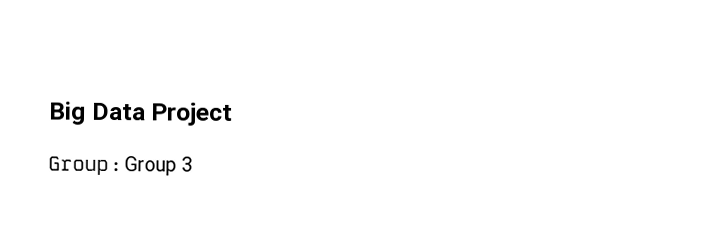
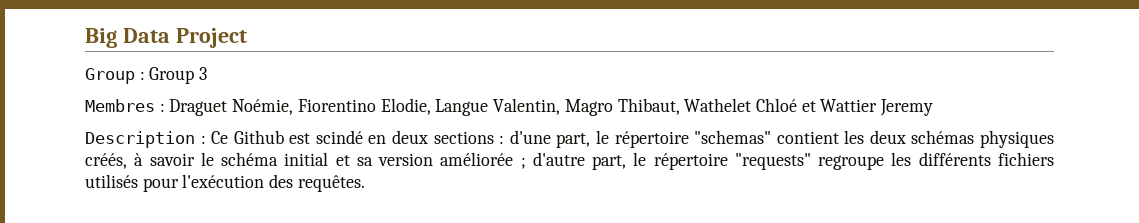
(193, 164) none -> [85,98,934,116] [85,130,1054,148] [85,152,1054,170] [85,174,365,192] // Membres : Draguet Noémie, Fiorentino Elodie, Langue Valentin, Magro Thibaut, Wathelet Chloé et Wattier Jeremy // Description : Ce Github est scindé en deux sections : d'une part, le répertoire "schemas" contient les deux schémas physiques créés, à savoir le schéma initial et sa version améliorée ; d'autre part, le répertoire "requests" regroupe les différents fichiers utilisés pour l'exécution des requêtes.

